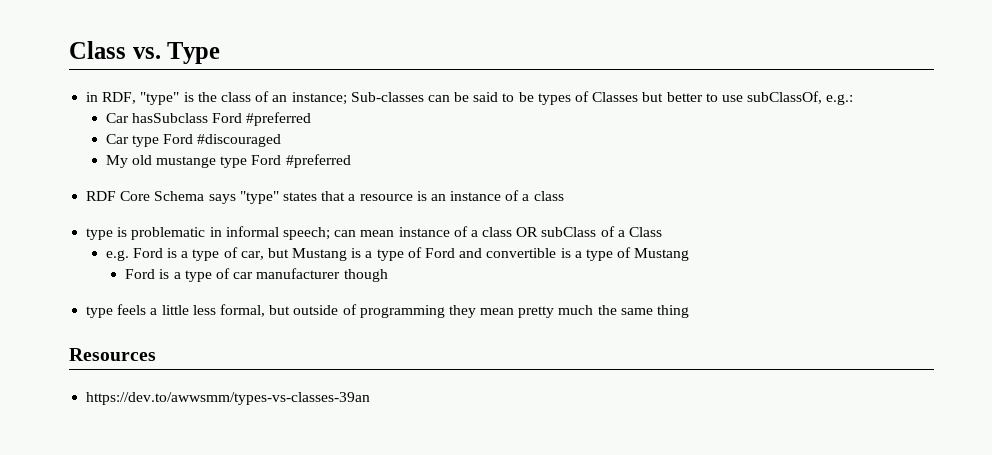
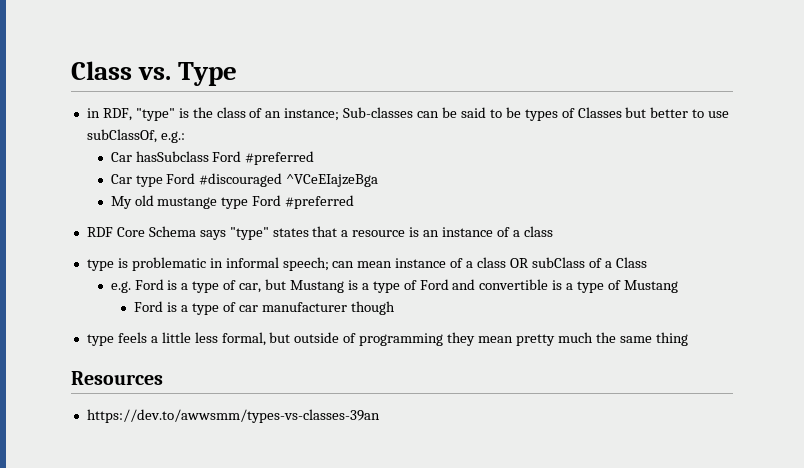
(282, 140) none -> [286,174,379,187] ^VCeEIajzeBga

